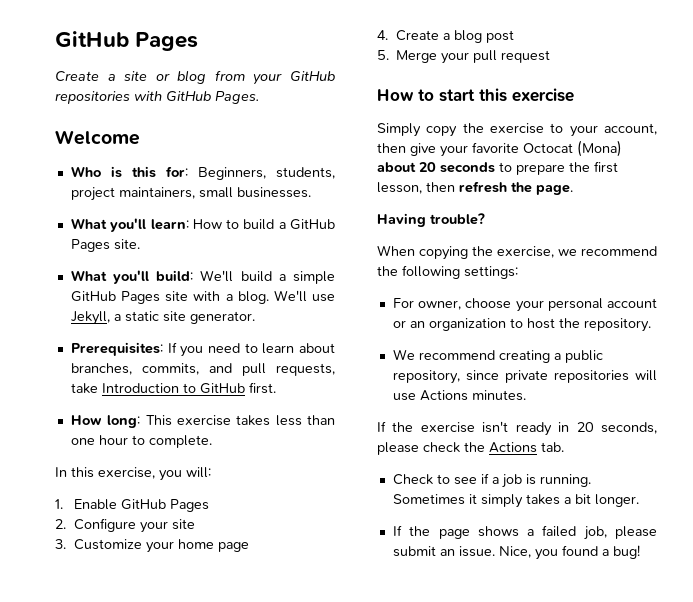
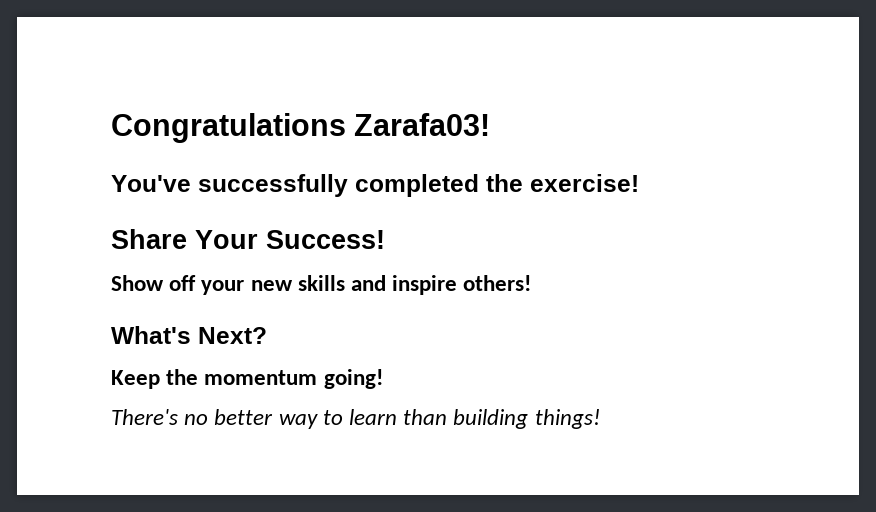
[55,31,199,51] [55,70,335,85] [55,91,259,104] [55,130,140,145] [70,166,335,180] [70,187,311,201] [70,218,335,232] [70,239,140,252] [70,270,336,284] [70,290,335,304] [70,311,255,325] [70,342,336,357] [70,363,335,376] [70,382,276,394] [70,415,335,428] [70,435,212,448] [55,467,211,481] [55,499,210,512] [55,518,196,533] [55,539,250,553] [377,30,515,43] [377,50,551,64] [377,88,574,102] [377,123,657,137] [377,140,622,157] [377,161,618,175] [377,181,573,195] [377,213,485,227] [377,245,657,260] [377,265,518,279] [392,298,657,312] [392,318,651,332] [392,349,603,363] [392,370,657,384] [392,390,526,401] [377,421,657,436] [377,442,564,455] [392,473,591,488] [392,494,639,508] [392,525,657,540] [392,545,640,560] GitHub Pages // Create a site or blog from your GitHub repositories with GitHub Pages. // Welcome // Who is this for: Beginners, students, project maintainers, small businesses. // What you'll learn: How to build a GitHub Pages site. // What you'll build: We'll build a simple GitHub Pages site with a blog. We'll use Jekyll, a static site generator. // Prerequisites: If you need to learn about branches, commits, and pull requests, take Introduction to GitHub first. // How long: This exercise takes less than one hour to complete. // In this exercise, you will: // 1. Enable GitHub Pages // 2. Configure your site // 3. Customize your home page // 4. Create a blog post // 5. Merge your pull request // How to start this exercise // Simply copy the exercise to your account, then give your favorite Octocat (Mona) about 20 seconds to prepare the first lesson, then refresh the page. // Having trouble? // When copying the exercise, we recommend the following settings: // For owner, choose your personal account or an organization to host the repository. // We recommend creating a public repository, since private repositories will use Actions minutes. // If the exercise isn't ready in 20 seconds, please check the Actions tab. // Check to see if a job is running. Sometimes it simply takes a bit longer. // If the page shows a failed job, please submit an issue. Nice, you found a bug! -> [111,113,491,143] [111,174,639,197] [111,229,385,249] [111,275,532,295] [111,326,267,344] [111,369,383,389] [111,409,600,429] Congratulations Zarafa03! // You've successfully completed the exercise! // Share Your Success! // Show off your new skills and inspire others! // What's Next? // Keep the momentum going! // There's no better way to learn than building things!

